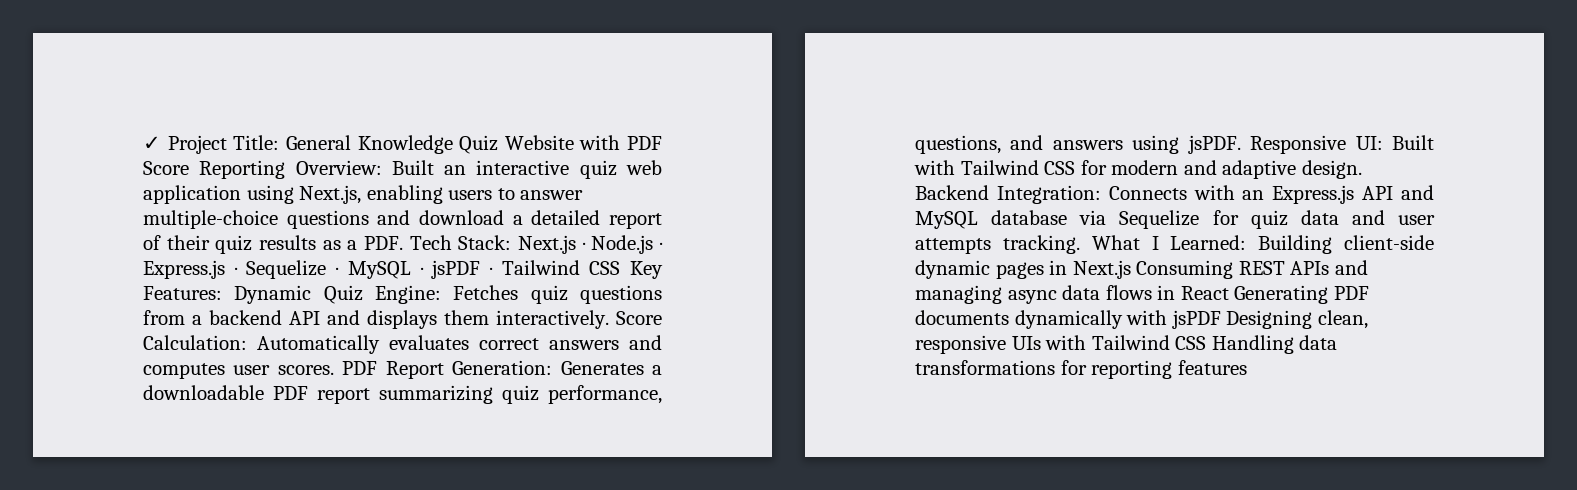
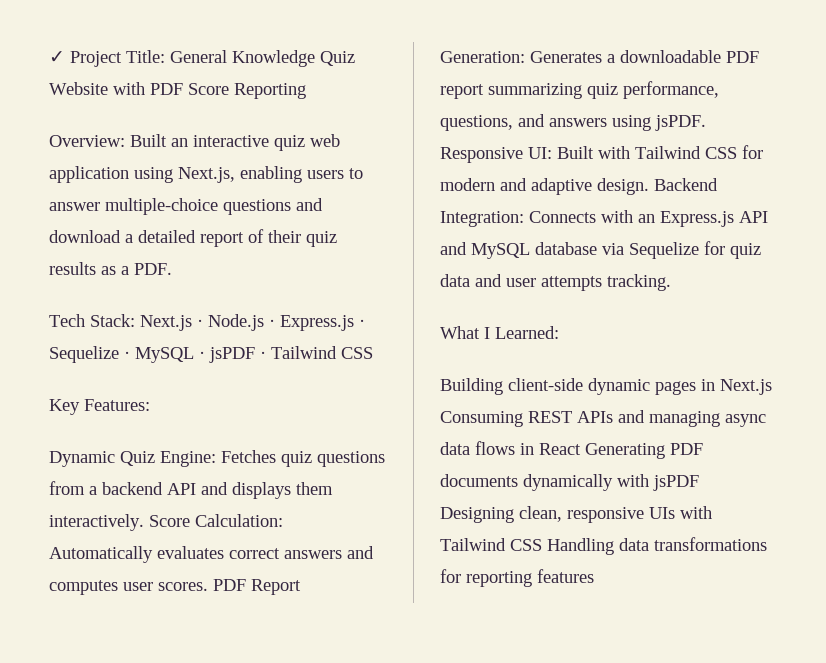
(286, 169) none -> (306, 91) //
(403, 243) none -> (172, 269) //
(621, 268) none -> (373, 353) //
(222, 293) none -> (150, 405) //
(1080, 244) none -> (671, 282) //
(1247, 242) none -> (559, 332) //

